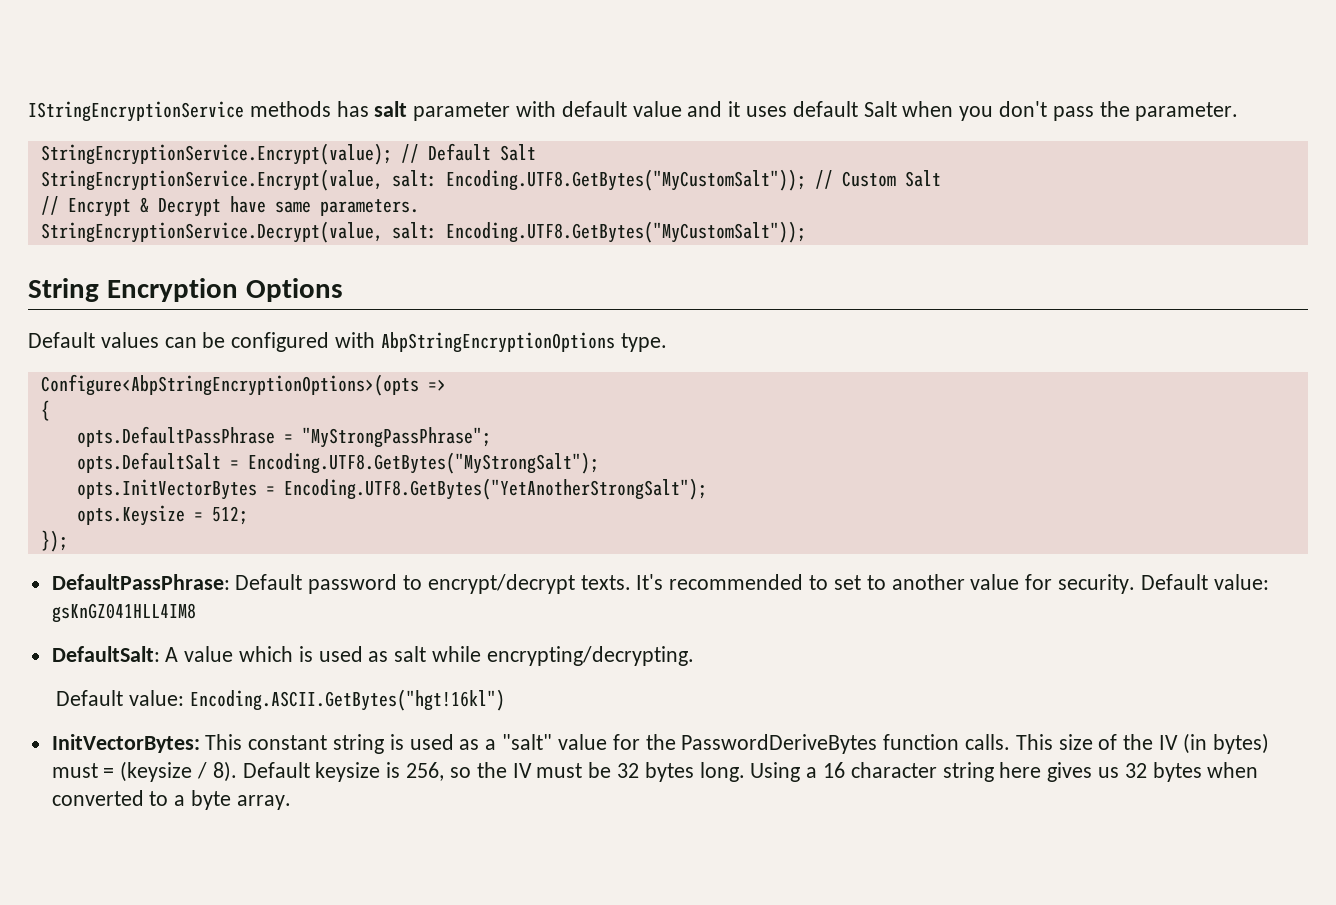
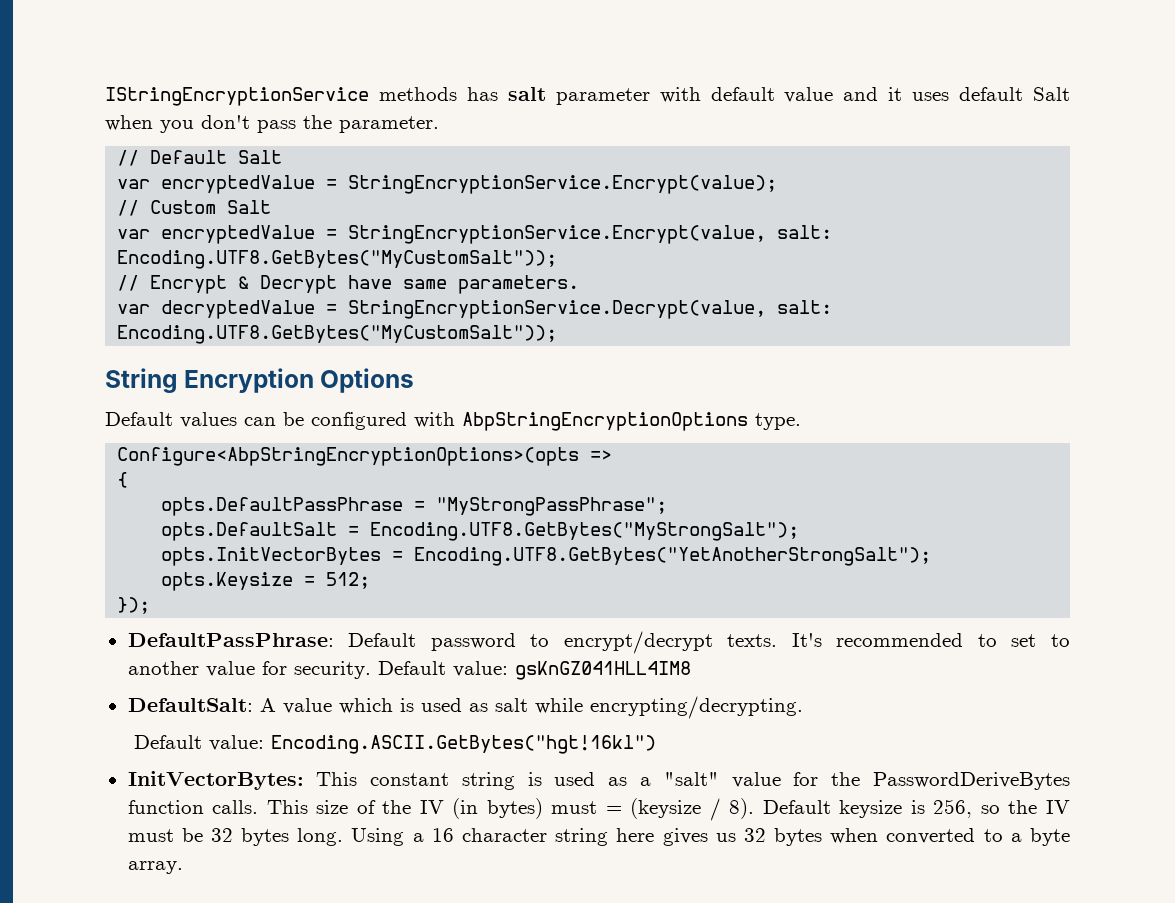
[40,143,392,165] StringEncryptionService.Encrypt(value); -> (439, 124) none
(536, 152) none -> [117,175,778,194] [117,200,272,216] [117,225,338,244] var encryptedValue = StringEncryptionService.Encrypt(value); // // Custom Salt // var encryptedValue =
[814,170,941,189] // Custom Salt -> (558, 259) none
(419, 207) none -> [117,300,338,319] var decryptedValue =

